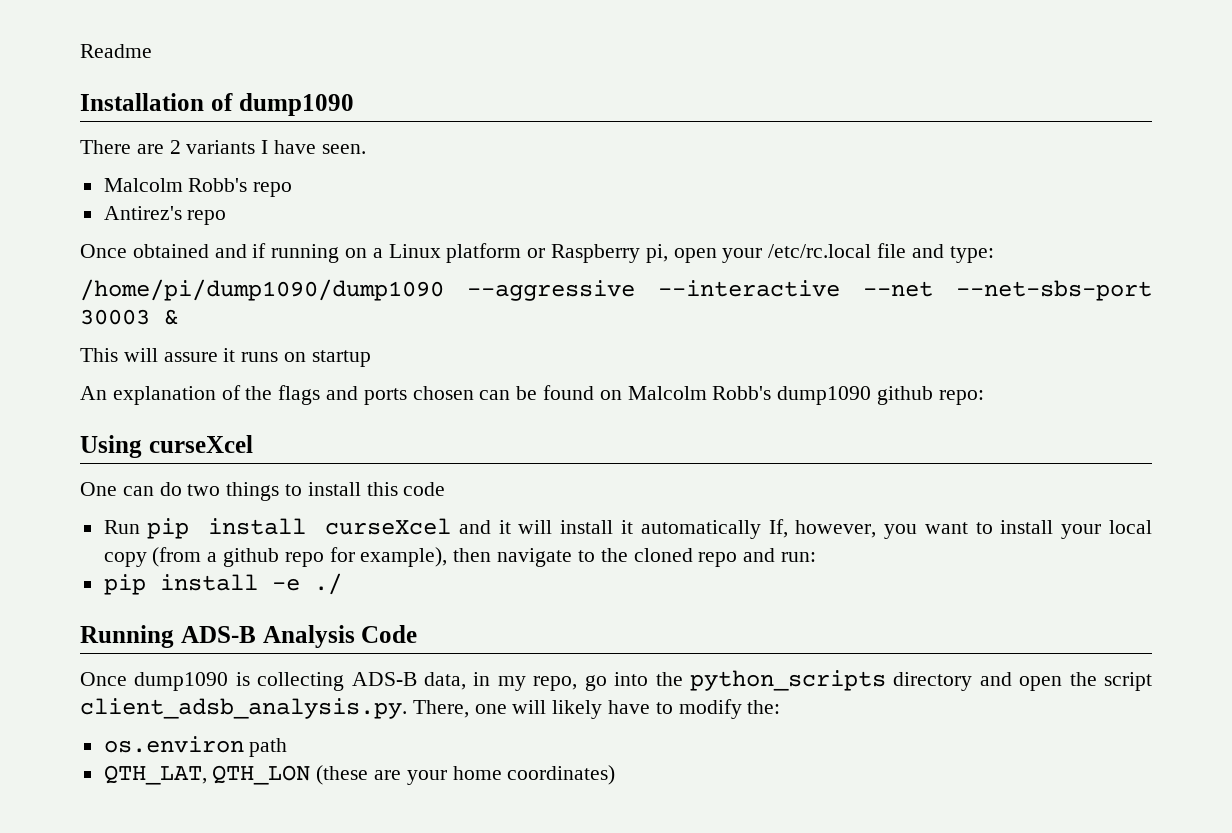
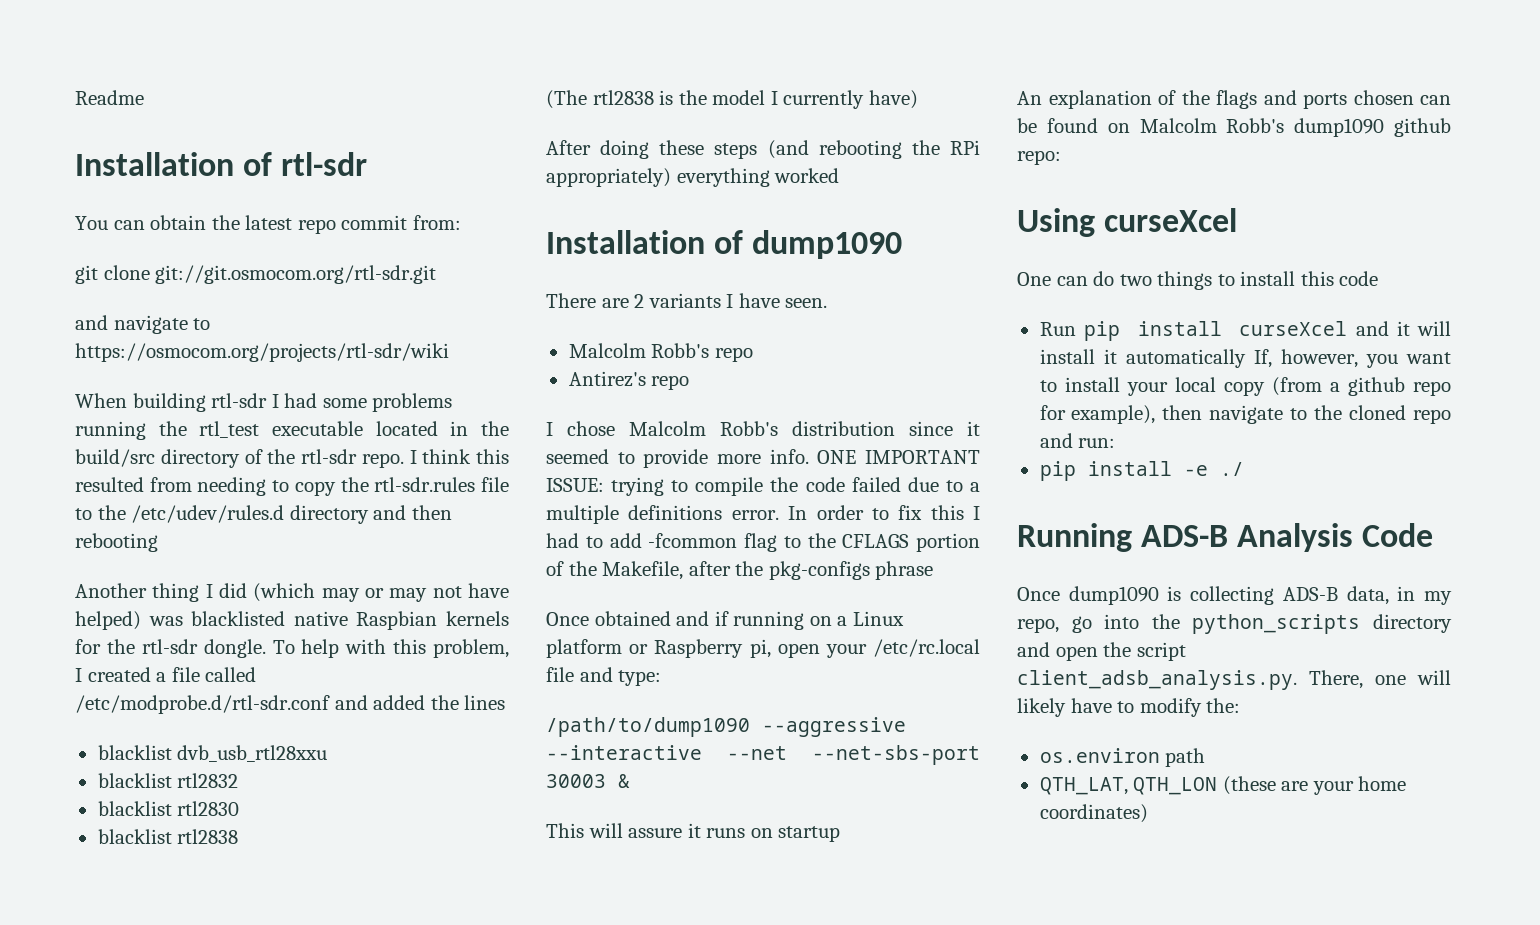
(152, 51) none -> [75,152,368,176] [75,215,461,234] [75,265,437,284] [75,315,211,334] [75,343,449,362] [75,393,453,412] [75,421,510,440] [75,449,509,468] [75,477,510,496] [75,505,452,524] [75,533,158,552] [75,583,509,602] [75,611,510,630] [75,639,509,658] [75,667,257,682] [75,695,506,714] [97,745,328,762] [97,773,239,788] [97,801,240,816] [97,829,239,844] [546,90,918,109] [546,140,980,159] [546,168,840,187] // Installation of rtl-sdr // You can obtain the latest repo commit from: // git clone git://git.osmocom.org/rtl-sdr.git // and navigate to https://osmocom.org/projects/rtl-sdr/wiki // When building rtl-sdr I had some problems running the rtl_test executable located in the build/src directory of the rtl-sdr repo. I think this resulted from needing to copy the rtl-sdr.rules file to the /etc/udev/rules.d directory and then rebooting // Another thing I did (which may or may not have helped) was blacklisted native Raspbian kernels for the rtl-sdr dongle. To help with this problem, I created a file called /etc/modprobe.d/rtl-sdr.conf and added the lines // blacklist dvb_usb_rtl28xxu // blacklist rtl2832 // blacklist rtl2830 // blacklist rtl2838 // (The rtl2838 is the model I currently have) // After doing these steps (and rebooting the RPi appropriately) everything worked
(227, 217) none -> [546,421,980,436] [546,449,980,468] [546,477,980,496] [546,505,980,524] [546,533,980,552] [546,561,934,580] // I chose Malcolm Robb's distribution since it seemed to provide more info. ONE IMPORTANT ISSUE: trying to compile the code failed due to a multiple definitions error. In order to fix this I had to add -fcommon flag to the CFLAGS portion of the Makefile, after the pkg-configs phrase
[80,279,444,301] /home/pi/dump1090/dump1090 -> [546,717,750,737] /path/to/dump1090

